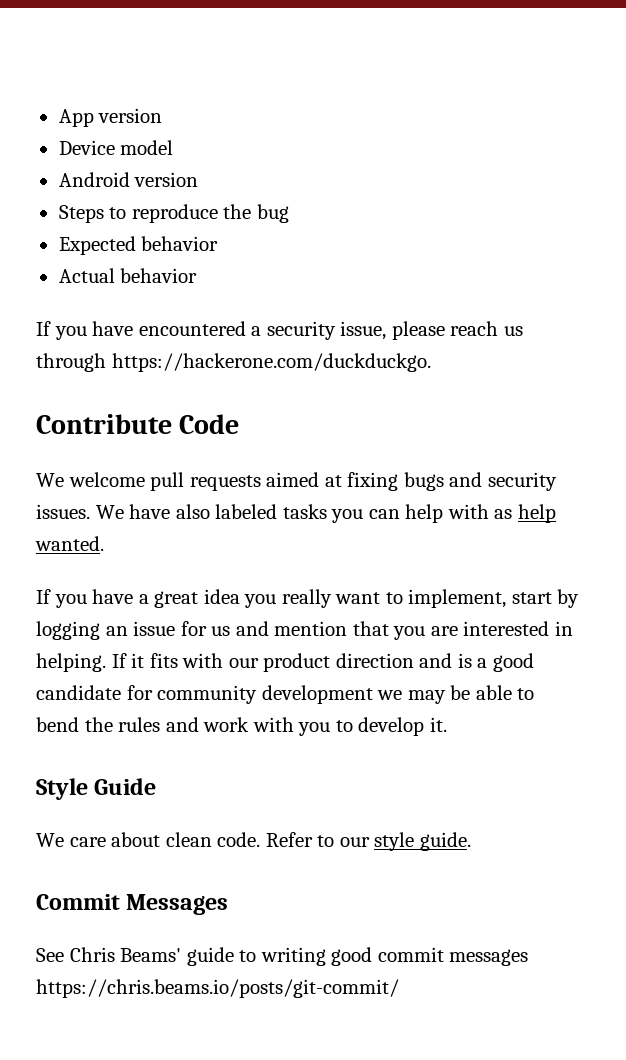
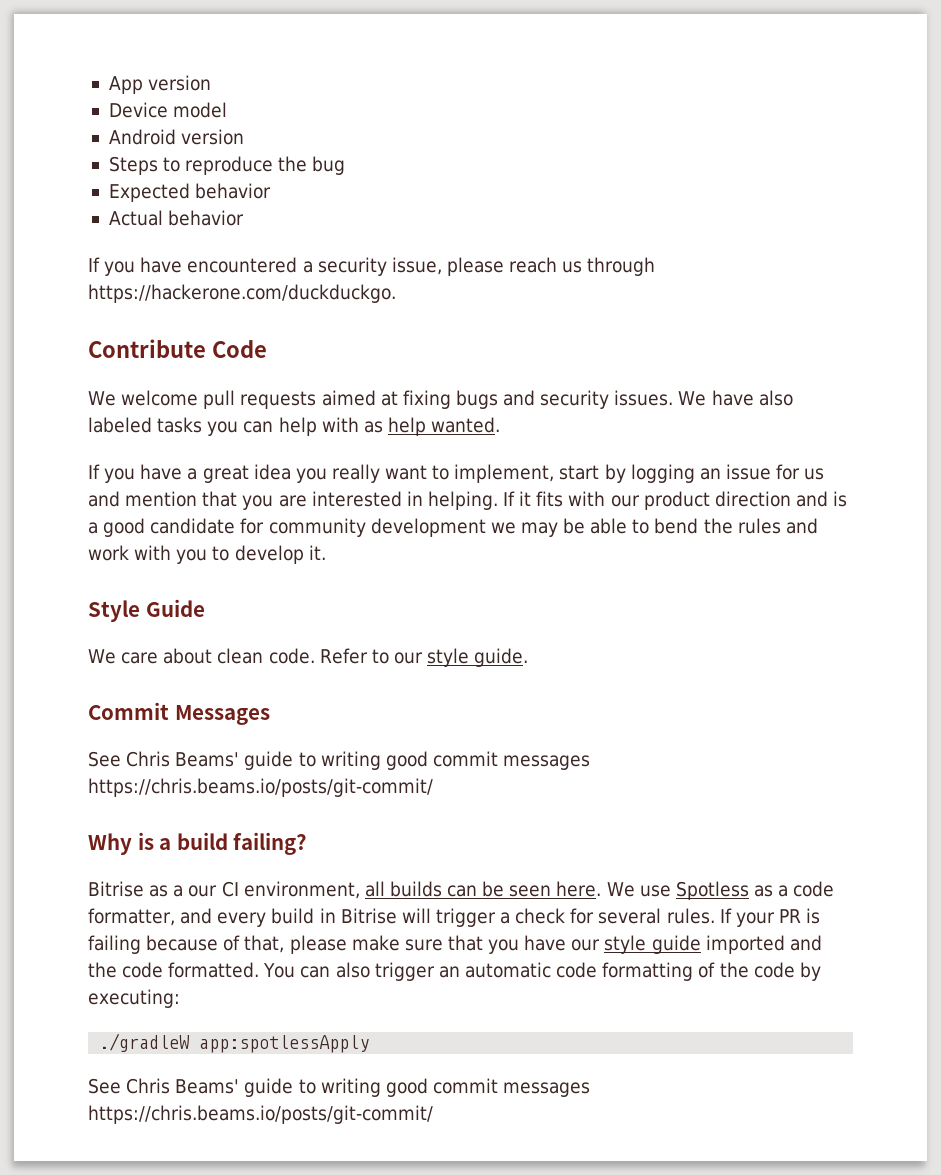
(399, 988) none -> [88,832,308,855] [88,881,835,900] [88,908,821,927] [88,935,822,954] [88,962,821,981] [88,989,180,1008] [99,1033,370,1053] [88,1078,591,1097] [88,1105,433,1124] // Why is a build failing? // Bitrise as a our CI environment, all builds can be seen here. We use Spotless as a code formatter, and every build in Bitrise will trigger a check for several rules. If your PR is failing because of that, please make sure that you have our style guide imported and the code formatted. You can also trigger an automatic code formatting of the code by executing: // ./gradleW app:spotlessApply // See Chris Beams' guide to writing good commit messages https://chris.beams.io/posts/git-commit/

